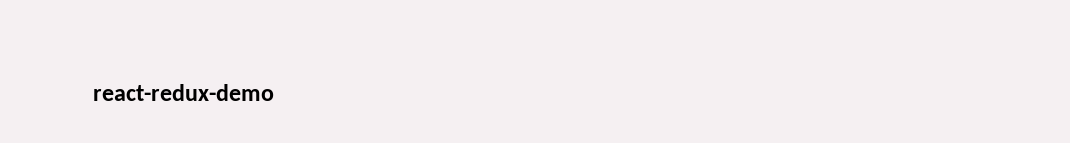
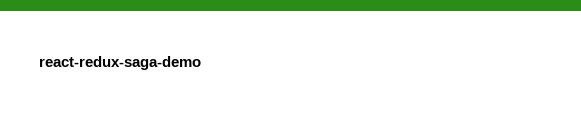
[93,84,274,101] react-redux-demo -> [39,56,201,70] react-redux-saga-demo

